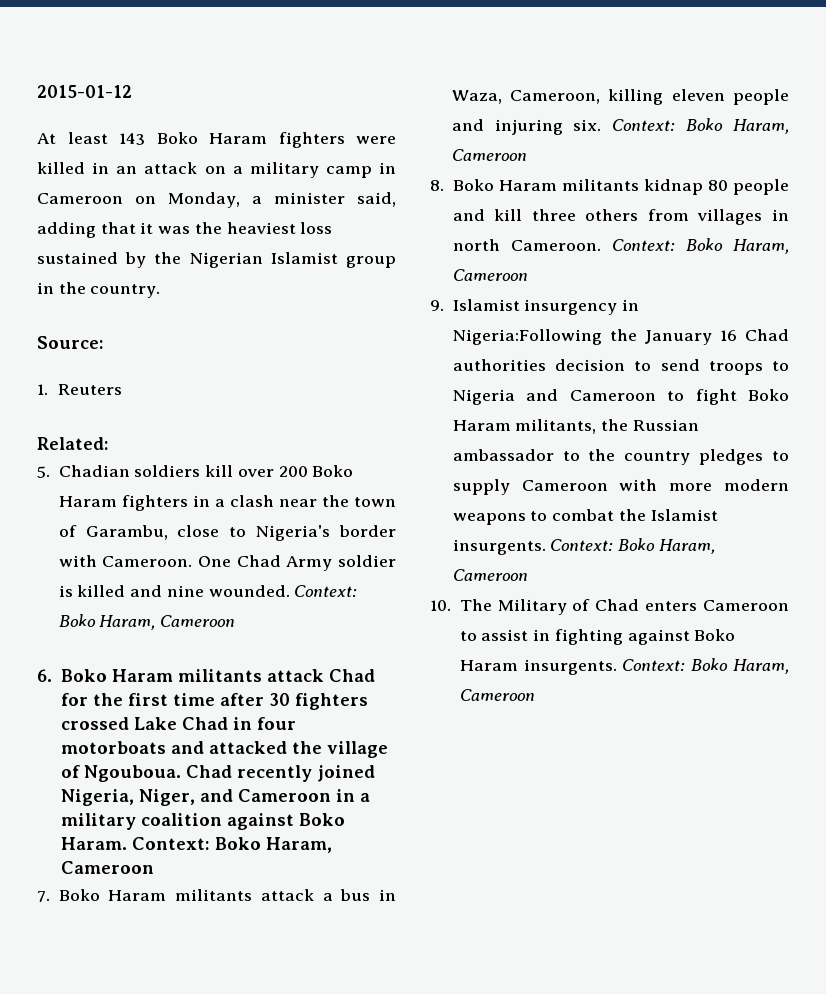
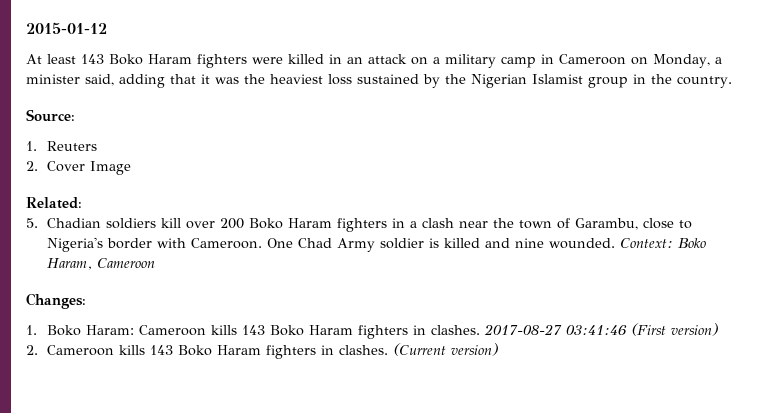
(122, 389) none -> [26,161,131,175] // 2. Cover Image
[37,669,375,682] [60,693,368,710] [60,717,296,730] [60,741,388,758] [60,765,375,782] [60,789,370,806] [60,813,345,830] [60,837,332,853] [60,861,154,874] [37,889,396,902] [451,89,789,105] [451,118,789,135] [451,149,527,161] [430,179,789,195] [452,209,789,225] [452,238,789,254] [452,269,528,281] [430,299,640,315] [452,329,789,345] [452,359,789,375] [452,389,789,405] [452,419,699,434] [452,449,789,465] [452,479,789,495] [452,509,718,525] [452,538,715,555] [452,569,528,581] [430,599,789,615] [459,629,736,645] [459,658,789,675] [459,689,535,701] 6. Boko Haram militants attack Chad for the first time after 30 fighters crossed Lake Chad in four motorboats and attacked the village of Ngouboua. Chad recently joined Nigeria, Niger, and Cameroon in a military coalition against Boko Haram. Context: Boko Haram, Cameroon // 7. Boko Haram militants attack a bus in Waza, Cameroon, killing eleven people and injuring six. Context: Boko Haram, Cameroon // 8. Boko Haram militants kidnap 80 people and kill three others from villages in north Cameroon. Context: Boko Haram, Cameroon // 9. Islamist insurgency in Nigeria:Following the January 16 Chad authorities decision to send troops to Nigeria and Cameroon to fight Boko Haram militants, the Russian ambassador to the country pledges to supply Cameroon with more modern weapons to combat the Islamist insurgents. Context: Boko Haram, Cameroon // 10. The Military of Chad enters Cameroon to assist in fighting against Boko Haram insurgents. Context: Boko Haram, Cameroon -> [26,293,86,309] [26,323,718,339] [26,343,498,359] Changes: // 1. Boko Haram: Cameroon kills 143 Boko Haram fighters in clashes. 2017-08-27 03:41:46 (First version) // 2. Cameroon kills 143 Boko Haram fighters in clashes. (Current version)

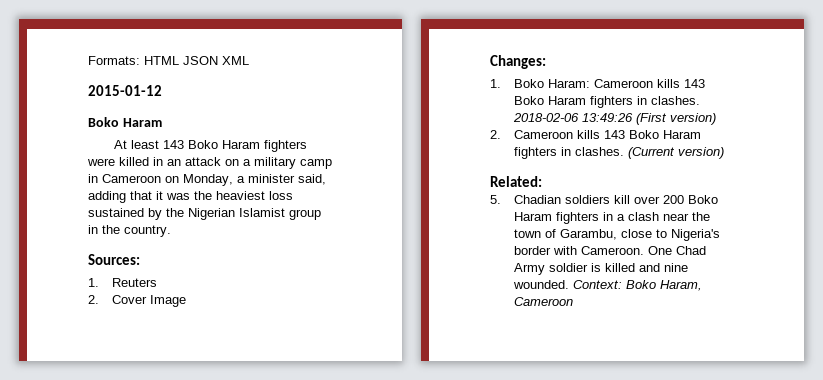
(26, 28) none -> [88,56,249,65] Formats: HTML JSON XML //
(107, 28) none -> [88,117,162,127] // Boko Haram
[26,109,75,122] Source: -> [88,254,140,265] Sources:
(131, 168) none -> [490,55,546,69] [490,79,705,88] [513,96,700,108] [512,113,716,125] [490,130,701,139] [513,147,724,159] // Changes: // 1. Boko Haram: Cameroon kills 143 Boko Haram fighters in clashes. 2018-02-06 13:49:26 (First version) // 2. Cameroon kills 143 Boko Haram fighters in clashes. (Current version)
[26,293,86,309] [26,323,718,339] [26,343,498,359] // Changes: // 1. Boko Haram: Cameroon kills 143 Boko Haram fighters in clashes. 2017-08-27 03:41:46 (First version) // 2. Cameroon kills 143 Boko Haram fighters in clashes. (Current version) -> (573, 301) none

